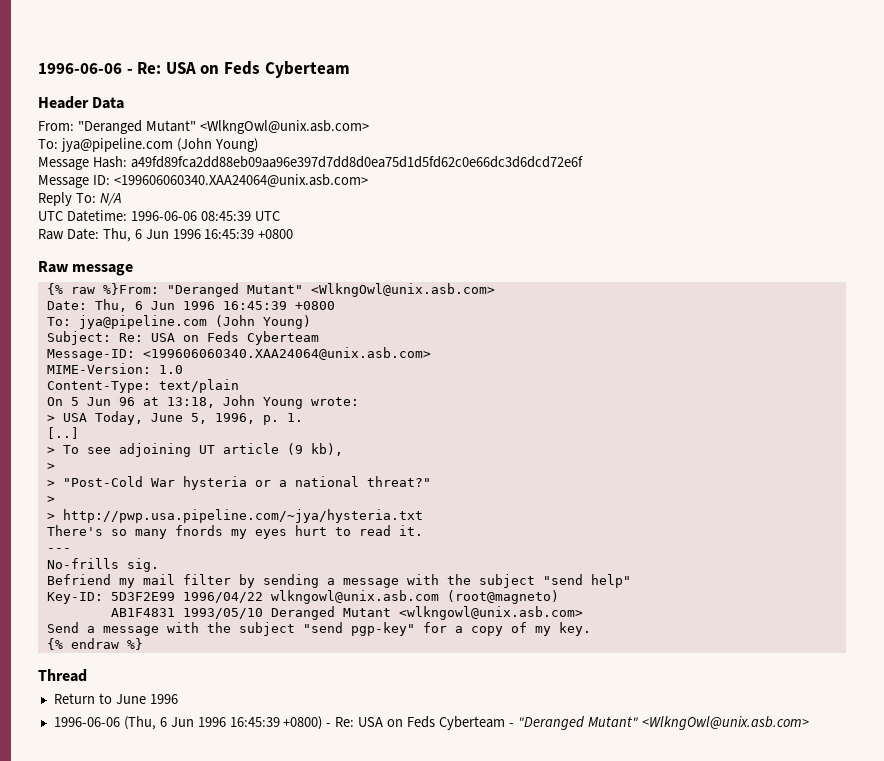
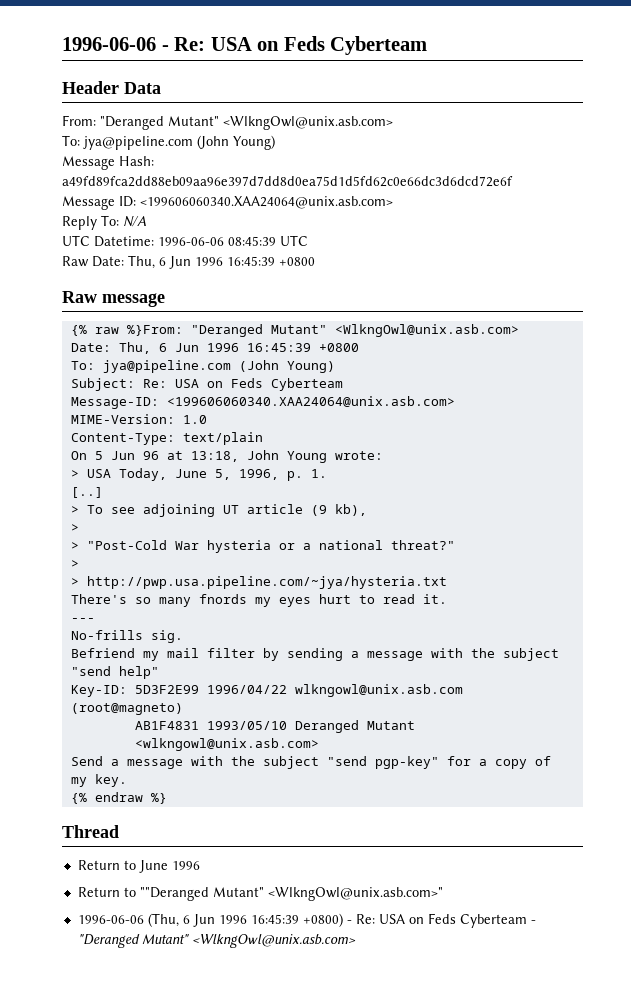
(178, 699) none -> [77,887,443,901] // Return to ""Deranged Mutant" <WlkngOwl@unix.asb.com>"

